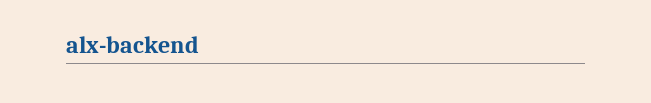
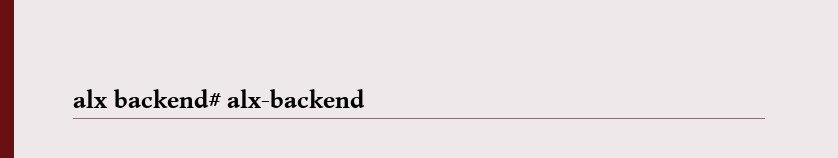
(66, 44) none -> [73,89,221,108] alx backend#

